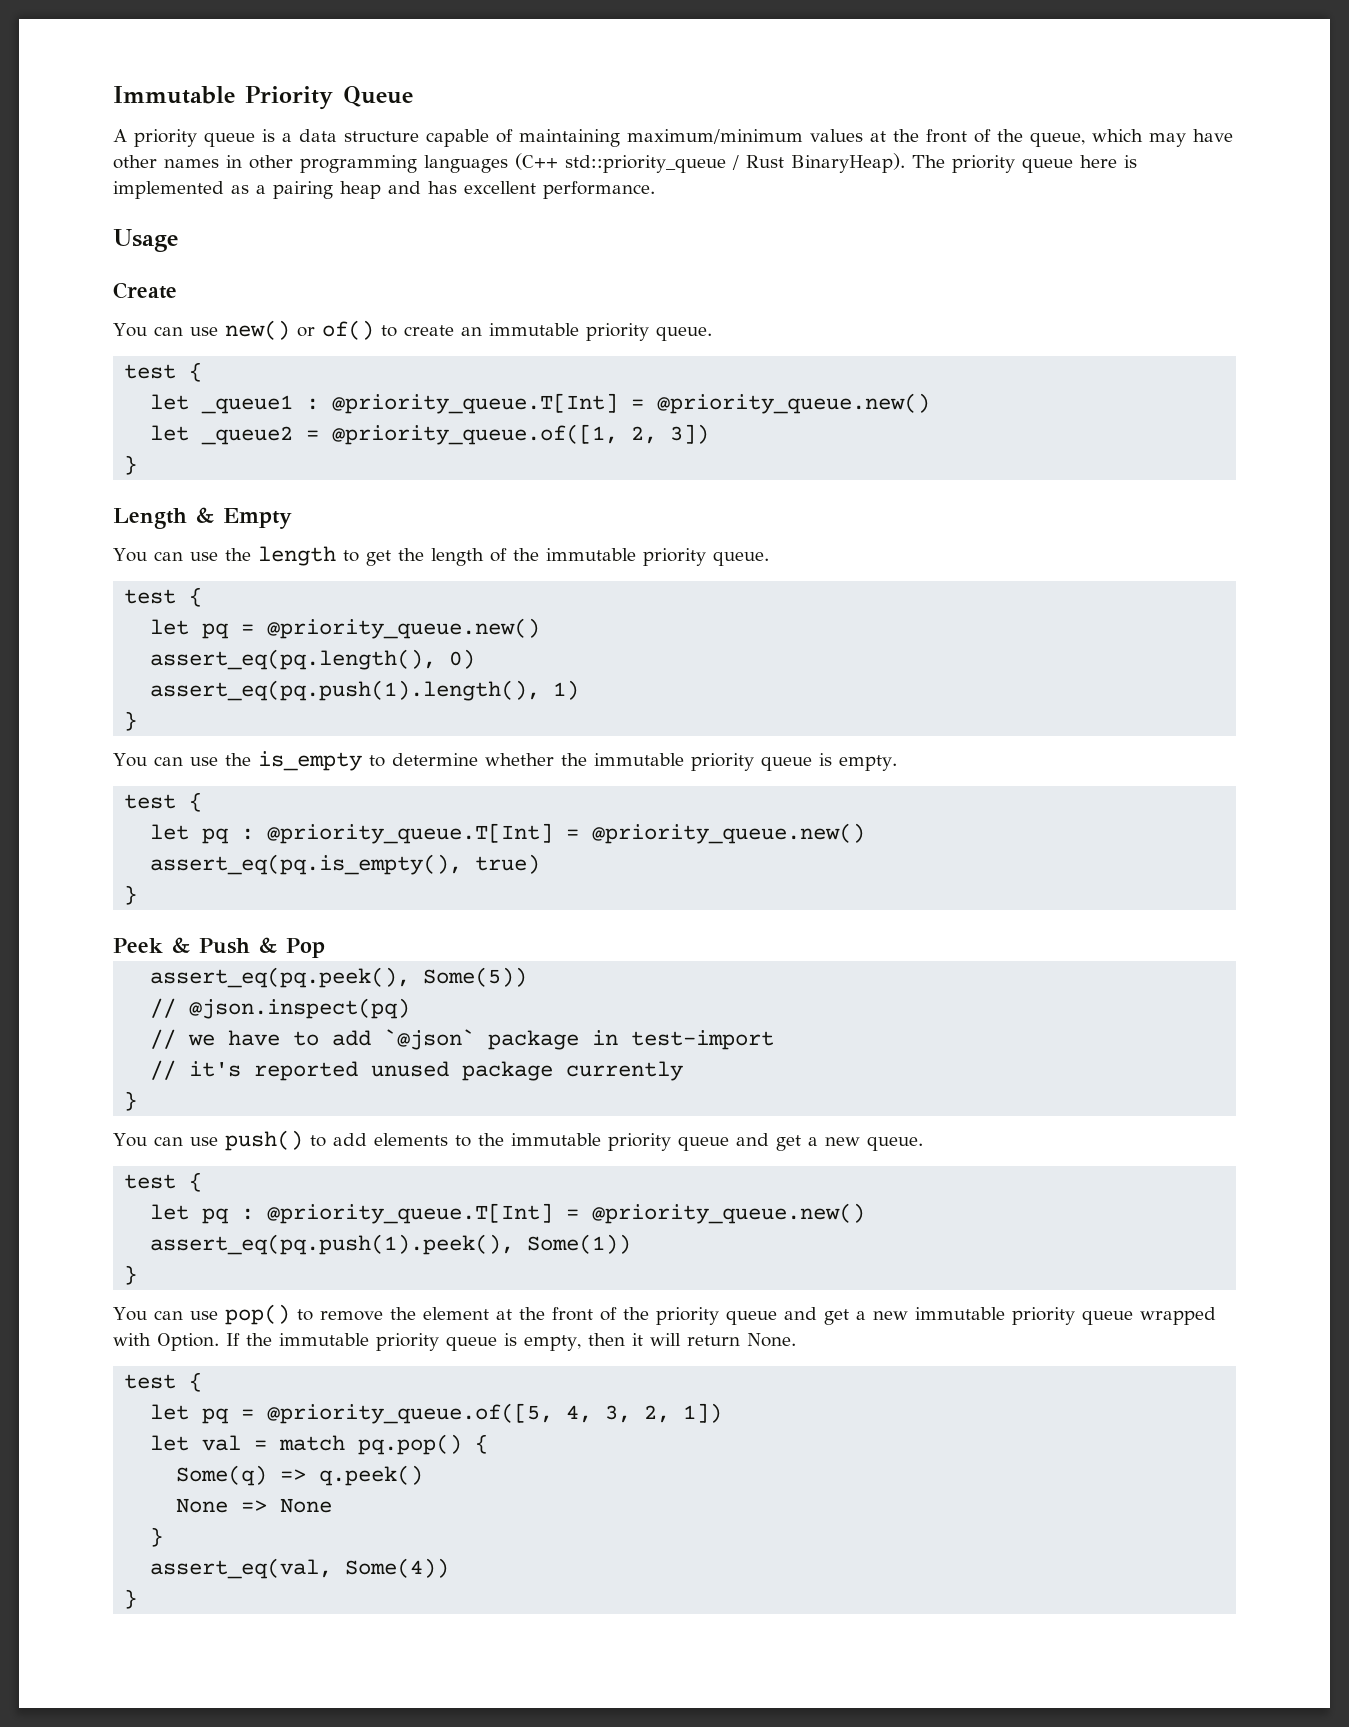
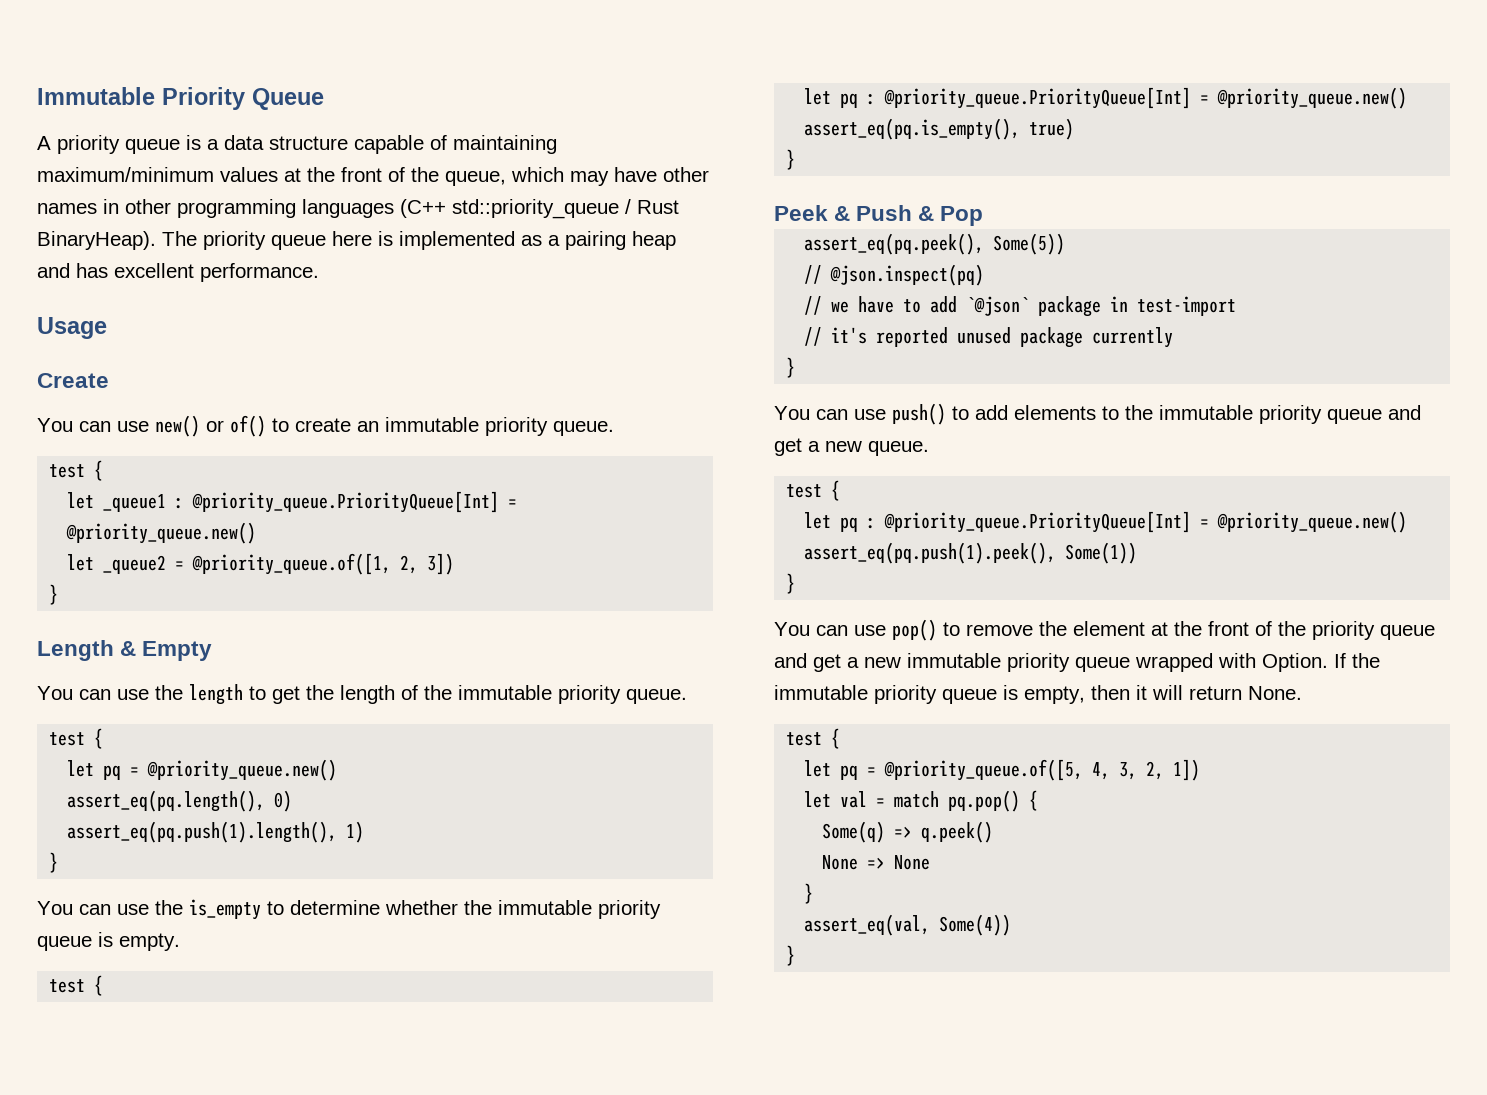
[332,393,619,414] @priority_queue.T[Int] -> [192,491,500,513] @priority_queue.PriorityQueue[Int]
[267,823,554,844] @priority_queue.T[Int] -> [884,87,1192,109] @priority_queue.PriorityQueue[Int]
[267,1203,554,1224] @priority_queue.T[Int] -> [884,511,1192,533] @priority_queue.PriorityQueue[Int]

